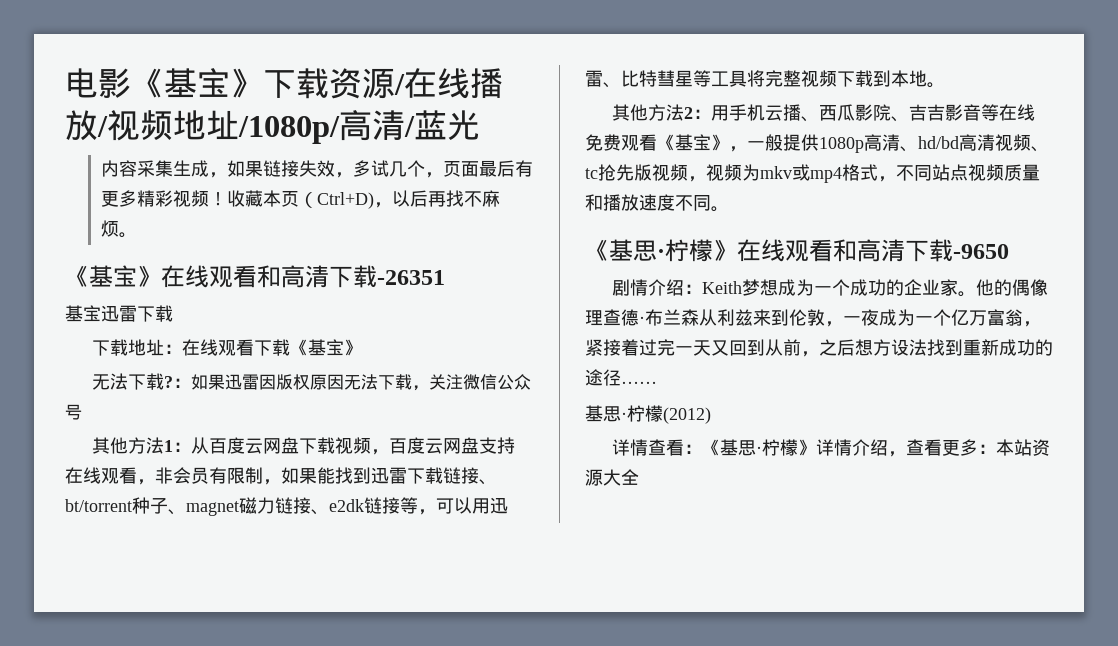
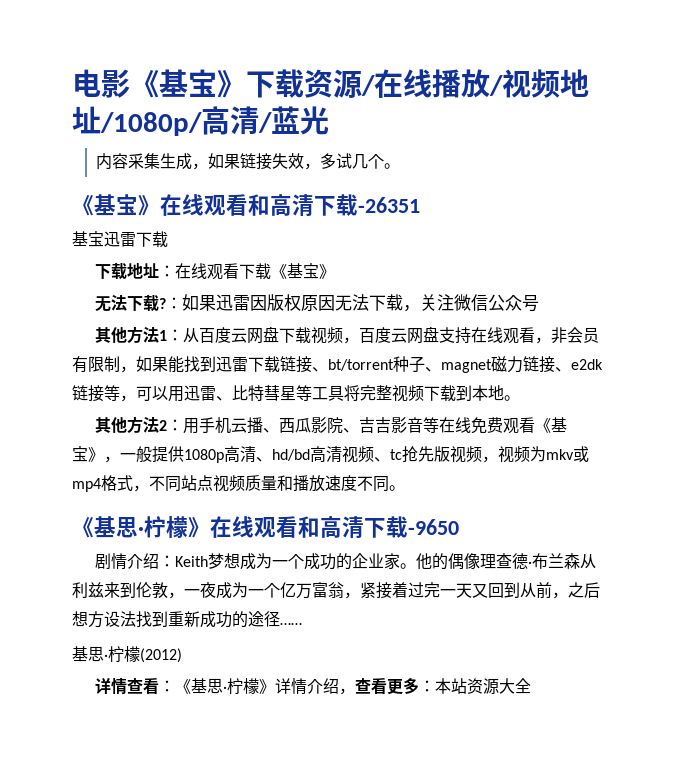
[424,160,533,178] [100,190,500,209] [100,220,119,237] ，页面最后有更多精彩视频！收藏本页（Ctrl+D)，以后再找不麻烦 -> (384, 161) none

